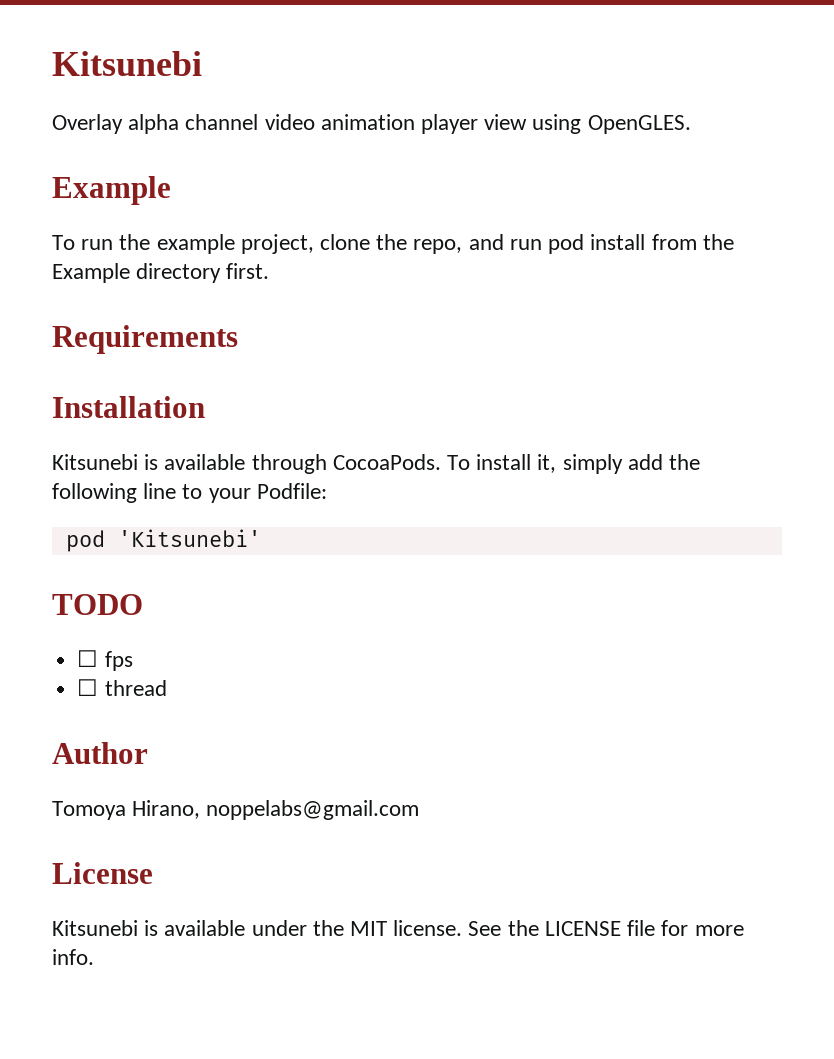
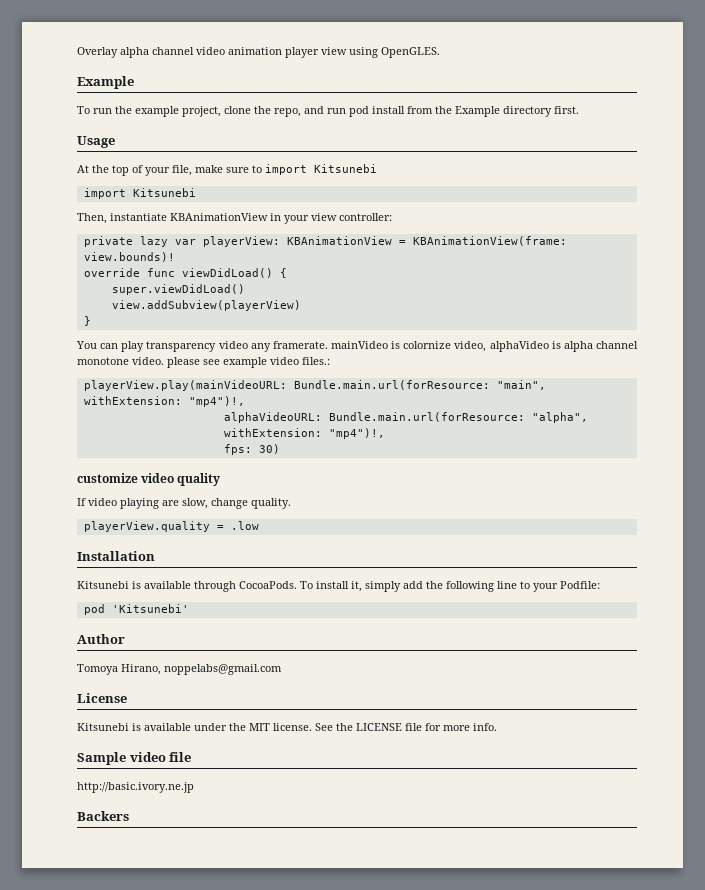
[52,51,202,76] Kitsunebi // -> (77, 52) none
[52,325,238,354] Requirements -> [77,136,115,148] [77,164,377,176] [83,188,196,199] [77,213,392,224] [83,236,567,247] [83,252,175,262] [83,268,287,278] [111,284,245,295] [111,300,301,311] [83,316,91,326] [76,341,639,352] [77,357,330,368] [83,380,546,391] [83,396,245,407] [223,412,588,423] [223,428,385,439] [223,444,280,455] [77,473,221,486] [77,498,291,509] [83,521,259,532] Usage // At the top of your file, make sure to import Kitsunebi // import Kitsunebi // Then, instantiate KBAnimationView in your view controller: // private lazy var playerView: KBAnimationView = KBAnimationView(frame: view.bounds)! // override func viewDidLoad() { // super.viewDidLoad() // view.addSubview(playerView) // } // You can play transparency video any framerate. mainVideo is colornize video, alphaVideo is alpha channel monotone video. please see example video files.: // playerView.play(mainVideoURL: Bundle.main.url(forResource: "main", withExtension: "mp4")!, // alphaVideoURL: Bundle.main.url(forResource: "alpha", withExtension: "mp4")!, // fps: 30) // customize video quality // If video playing are slow, change quality. // playerView.quality = .low
[52,594,143,615] [77,650,133,671] [77,679,167,696] // TODO // ☐ fps // ☐ thread -> (189, 608) none
(94, 957) none -> [77,752,192,765] [77,782,194,793] [77,811,129,821] // Sample video file // http://basic.ivory.ne.jp // Backers

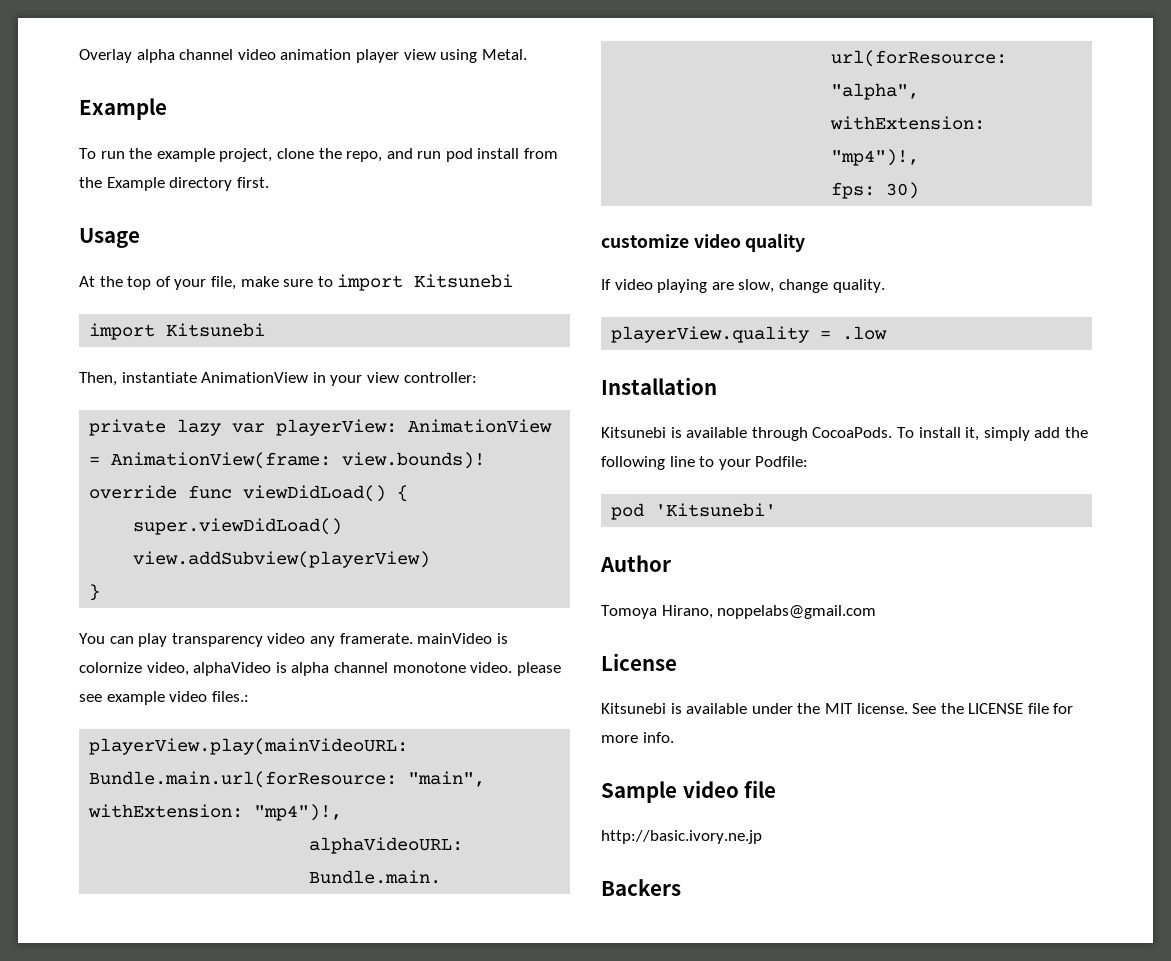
[381,47,440,58] OpenGLES. -> [481,49,527,60] Metal.
[170,213,268,221] KBAnimationView -> [201,372,309,383] AnimationView
[286,236,567,246] KBAnimationView = KBAnimationView(frame: -> [408,419,553,433] [89,452,332,469] AnimationView = AnimationView(frame:

